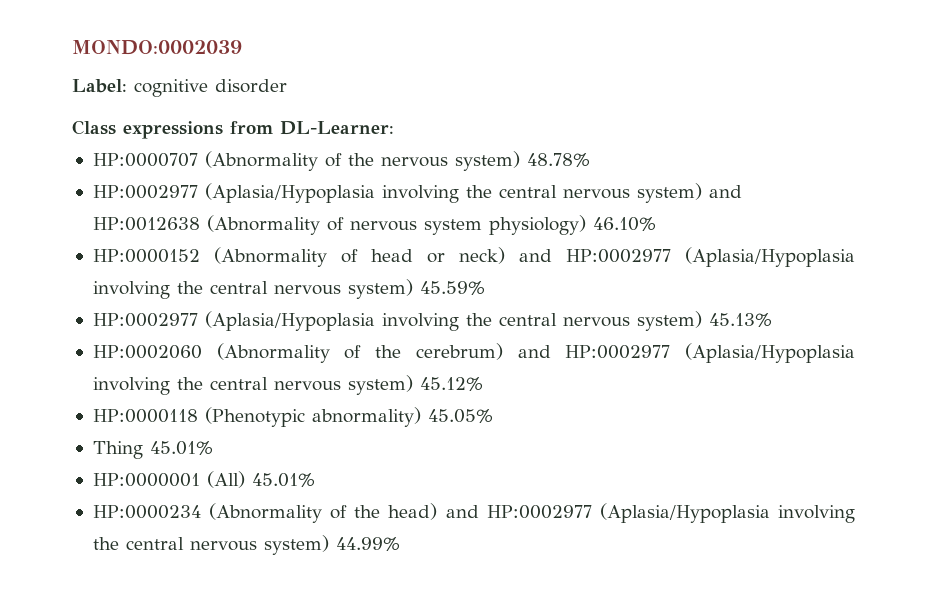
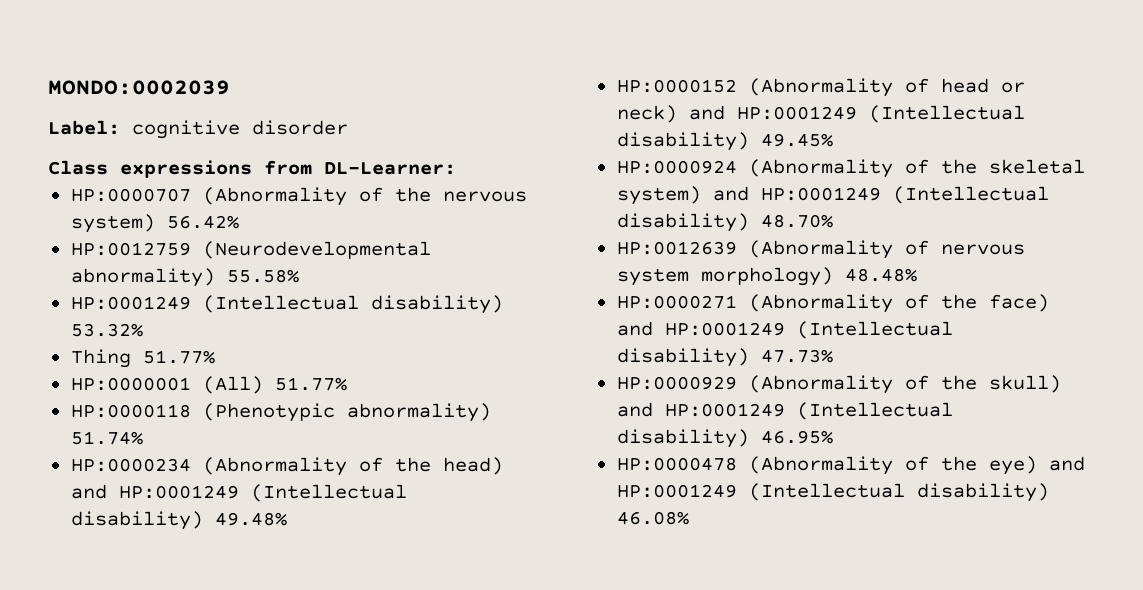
[526,153,590,167] [92,183,742,203] [92,215,656,235] 48.78% // HP:0002977 (Aplasia/Hypoplasia involving the central nervous system) and HP:0012638 (Abnormality of nervous system physiology) 46.10% -> [166,215,239,229] [70,241,431,259] [70,268,299,287] [70,295,503,314] [70,323,143,337] [70,349,215,368] [70,376,347,394] [70,403,491,422] [70,431,143,445] [70,457,503,476] [70,484,407,502] [70,511,287,530] 56.42% // HP:0012759 (Neurodevelopmental abnormality) 55.58% // HP:0001249 (Intellectual disability) 53.32% // Thing 51.77% // HP:0000001 (All) 51.77% // HP:0000118 (Phenotypic abnormality) 51.74% // HP:0000234 (Abnormality of the head) and HP:0001249 (Intellectual disability) 49.48%
[565,247,855,267] [92,279,485,299] [92,311,772,331] [92,343,856,363] [92,375,483,395] [92,407,493,427] [92,441,213,459] [92,471,315,488] [92,503,855,523] [92,535,400,555] HP:0002977 (Aplasia/Hypoplasia involving the central nervous system) 45.59% // HP:0002977 (Aplasia/Hypoplasia involving the central nervous system) 45.13% // HP:0002060 (Abnormality of the cerebrum) and HP:0002977 (Aplasia/Hypoplasia involving the central nervous system) 45.12% // HP:0000118 (Phenotypic abnormality) 45.05% // Thing 45.01% // HP:0000001 (All) 45.01% // HP:0000234 (Abnormality of the head) and HP:0002977 (Aplasia/Hypoplasia involving the central nervous system) 44.99% -> [736,105,1025,123] [616,132,833,151] [616,159,1085,178] [616,186,1049,205] [616,213,833,232] [616,240,1025,259] [616,267,917,286] [616,294,1049,313] [616,321,953,339] [616,348,833,367] [616,375,1061,394] [616,402,953,420] [616,429,833,448] [616,456,1085,475] [616,483,1049,502] [616,511,689,525] HP:0001249 (Intellectual disability) 49.45% // HP:0000924 (Abnormality of the skeletal system) and HP:0001249 (Intellectual disability) 48.70% // HP:0012639 (Abnormality of nervous system morphology) 48.48% // HP:0000271 (Abnormality of the face) and HP:0001249 (Intellectual disability) 47.73% // HP:0000929 (Abnormality of the skull) and HP:0001249 (Intellectual disability) 46.95% // HP:0000478 (Abnormality of the eye) and HP:0001249 (Intellectual disability) 46.08%

